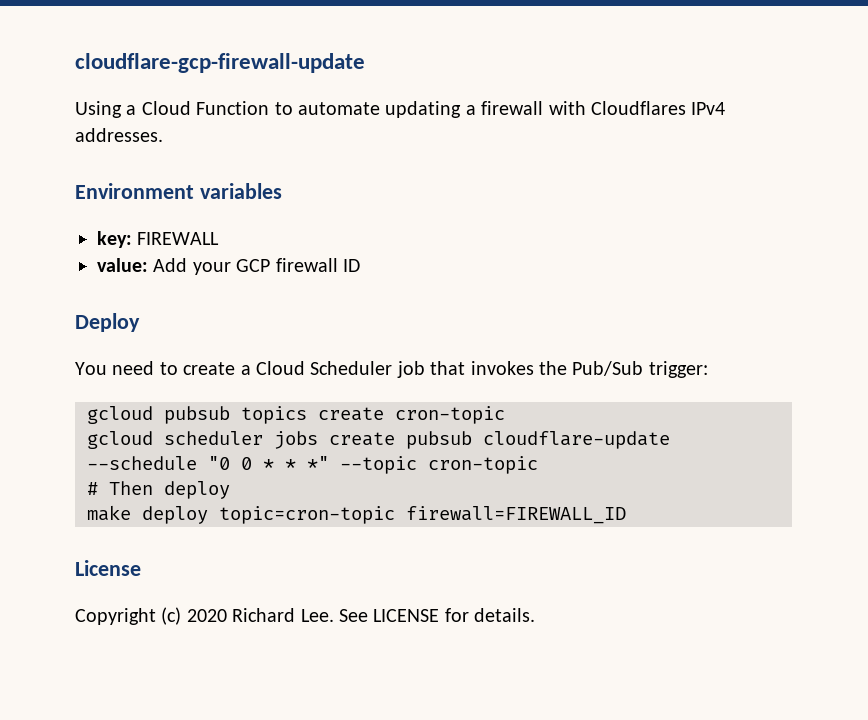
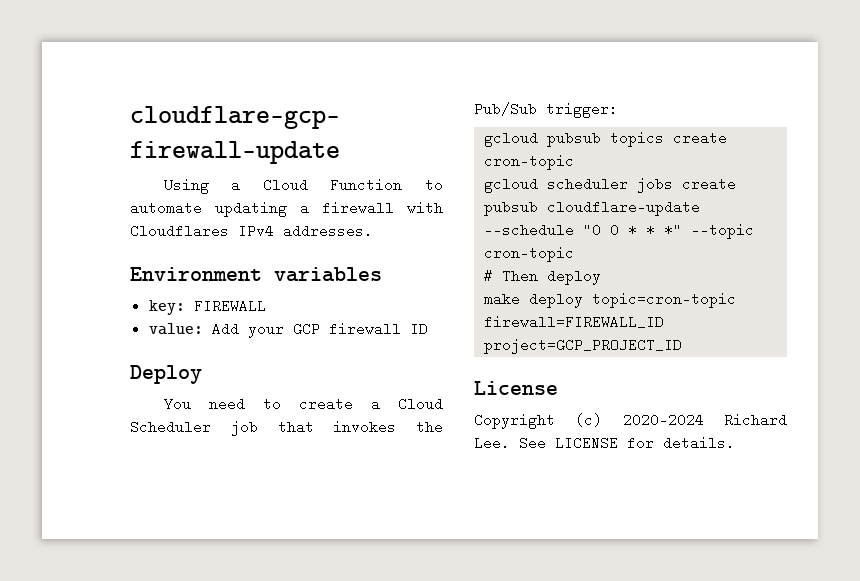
(626, 515) none -> [484,338,683,354] project=GCP_PROJECT_ID
[186,609,227,622] 2020 -> [622,413,704,427] 2020-2024

